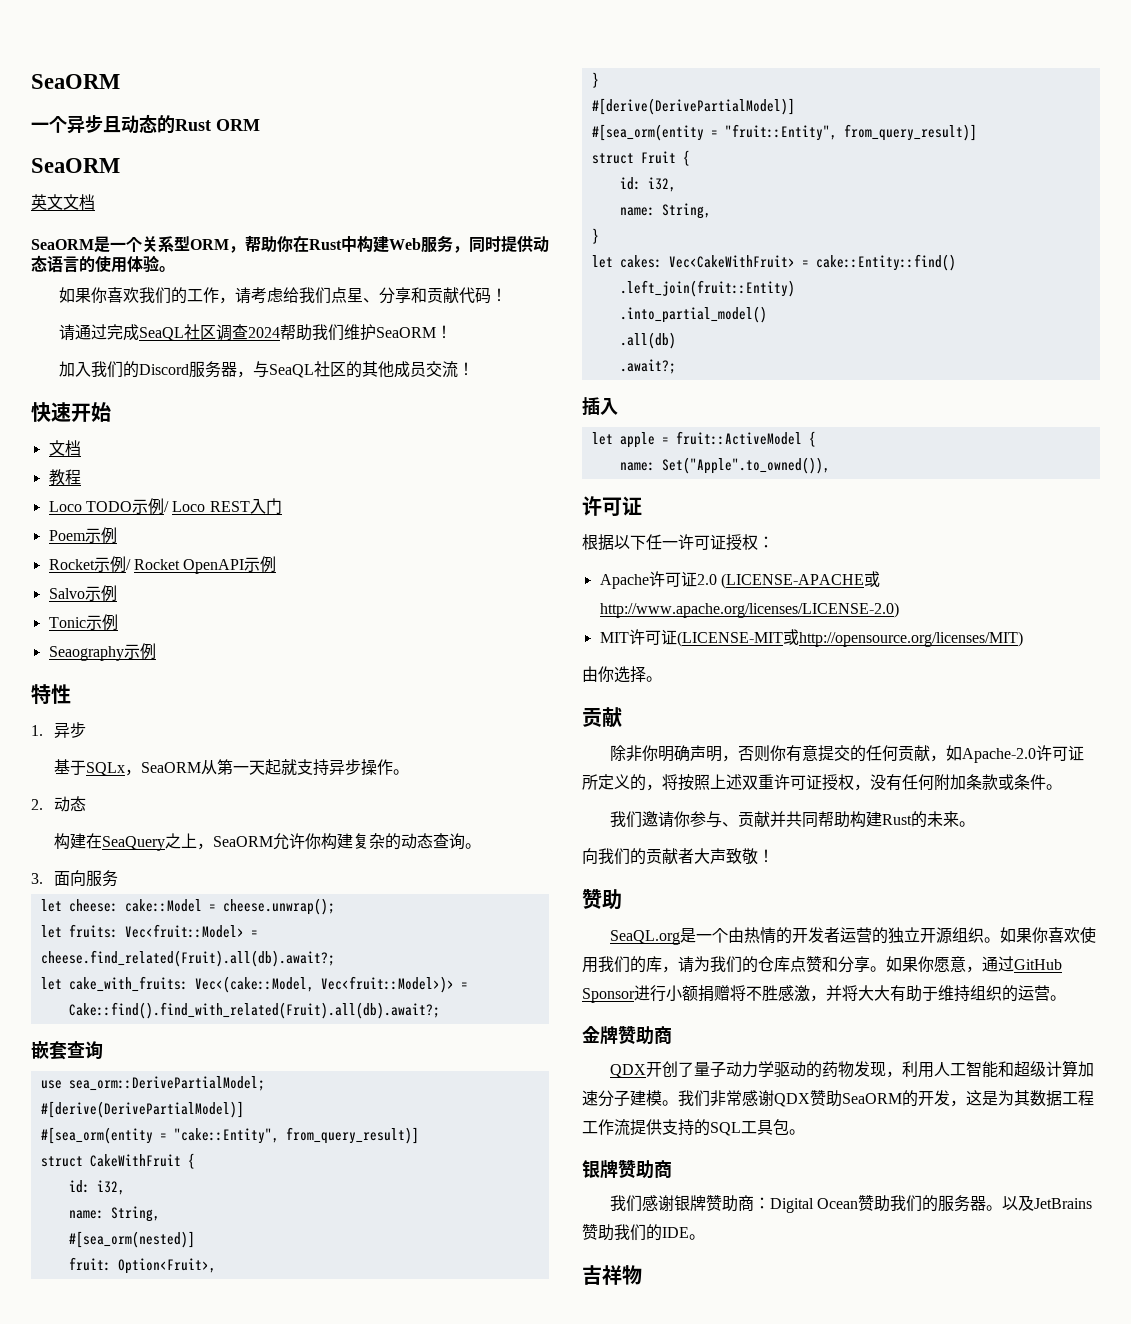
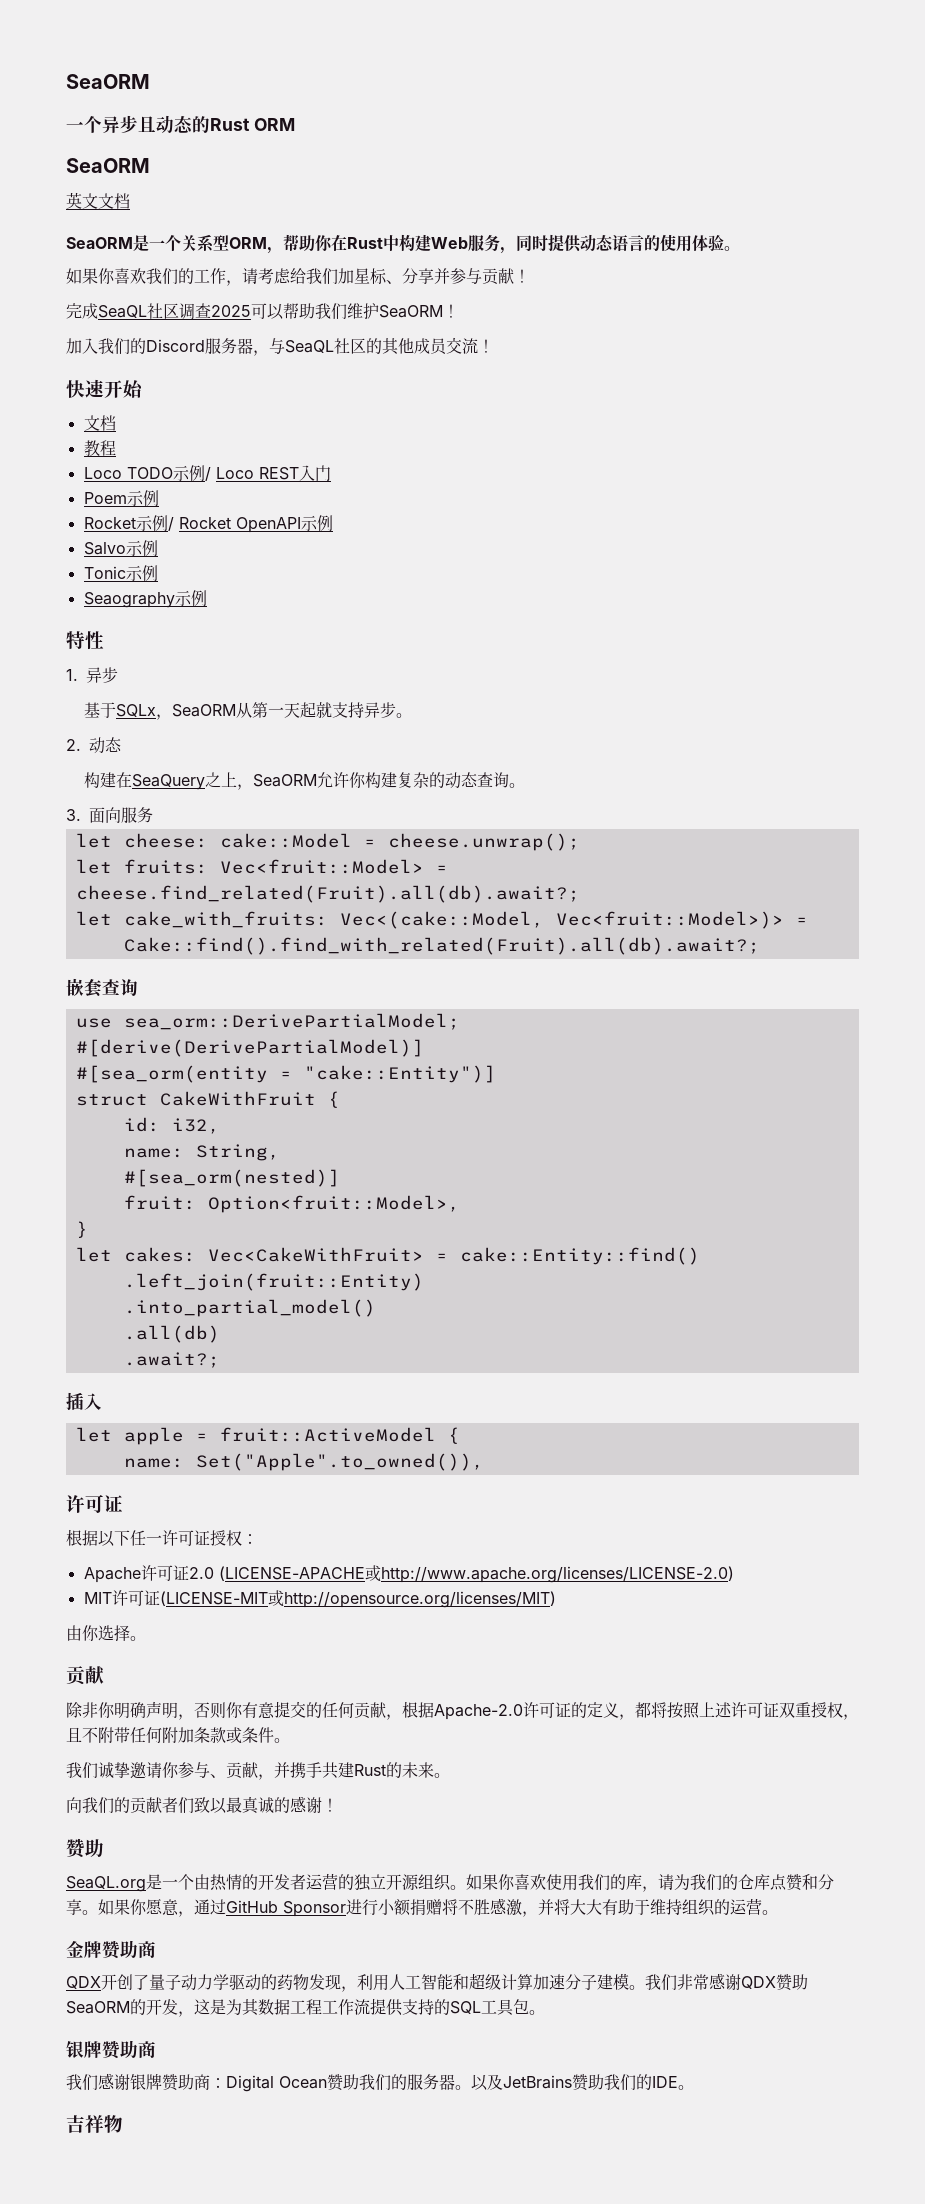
[331,287,508,304] [59,324,108,341] 点星、分享和贡献代码！ // 请通过 -> [338,268,530,285] 加星标、分享并参与贡献！ //
[248,327,281,338] 2024 -> [211,303,284,320] 2025可以
[361,759,394,776] 操作 -> (396, 710) none
[173,1127,419,1144] "cake::Entity", from_query_result)] -> [303,1065,496,1083] "cake::Entity")]
[117,1258,216,1274] [591,72,599,88] [591,98,795,115] [591,124,977,141] [591,150,690,166] [619,177,676,192] [619,203,711,219] Option<Fruit>, // } // #[derive(DerivePartialModel)] // #[sea_orm(entity = "fruit::Entity", from_query_result)] // struct Fruit { // id: i32, // name: String, -> [207,1195,460,1213] Option<fruit::Model>,
[946,745,963,761] 如 -> [402,1701,434,1718] 根据
[582,774,902,791] 所定义的，将按照上述双重许可证授权，没有 -> [571,1702,859,1720] [66,1727,130,1744] 的定义，都将按照上述许可证双重授权，且不附带
(643, 819) none -> [98,1762,130,1779] 诚挚
[770,811,867,828] 并共同帮助构 -> [258,1762,338,1780] ，并携手共
[694,848,758,865] 大声致敬 -> [178,1796,322,1814] 们致以最真诚的感谢

